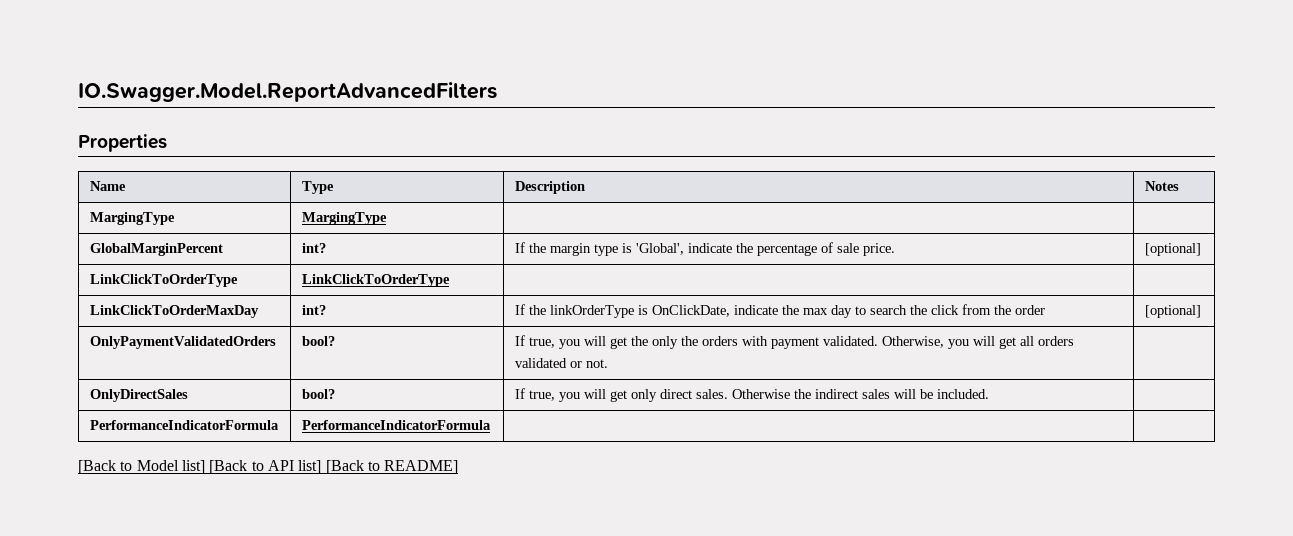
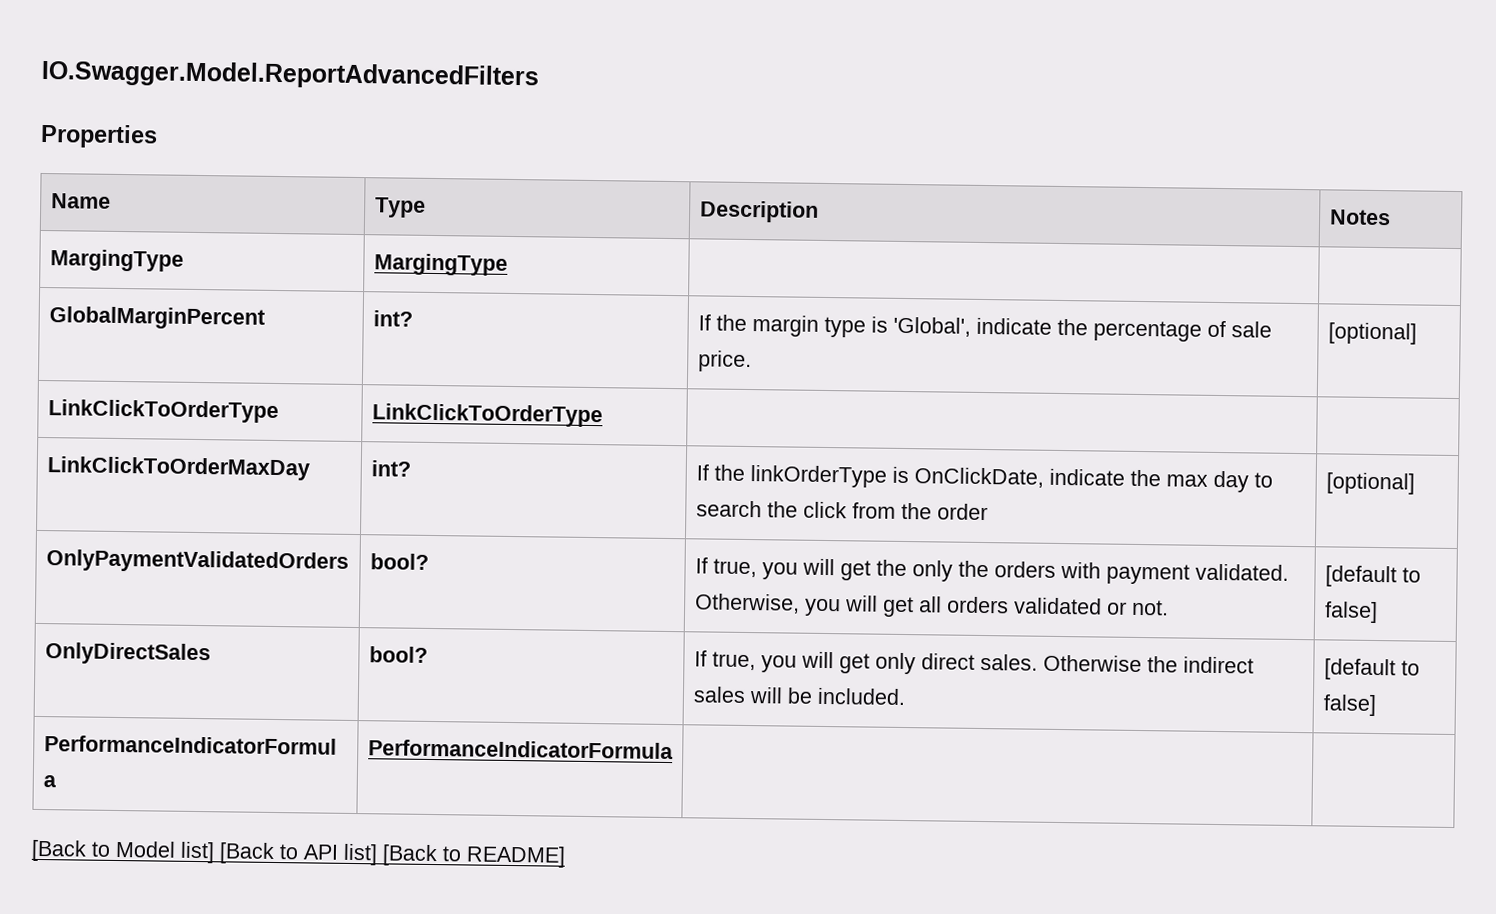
(608, 363) none -> [1324,565,1421,588] [1323,601,1378,624] [default to false]
(989, 394) none -> [1323,658,1420,681] [1322,694,1377,717] [default to false]

